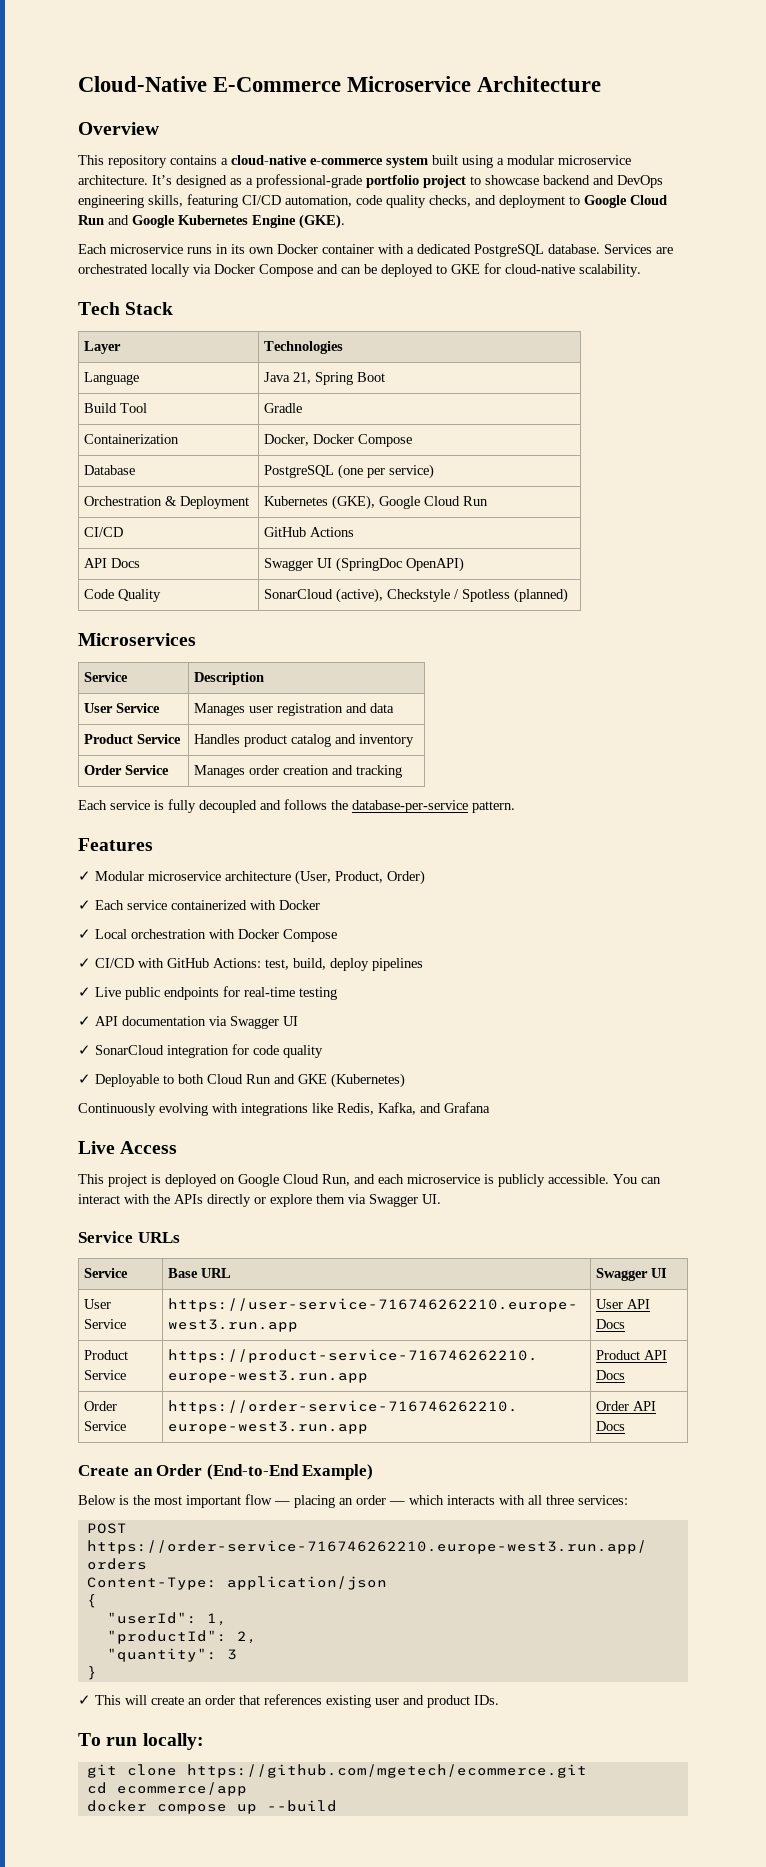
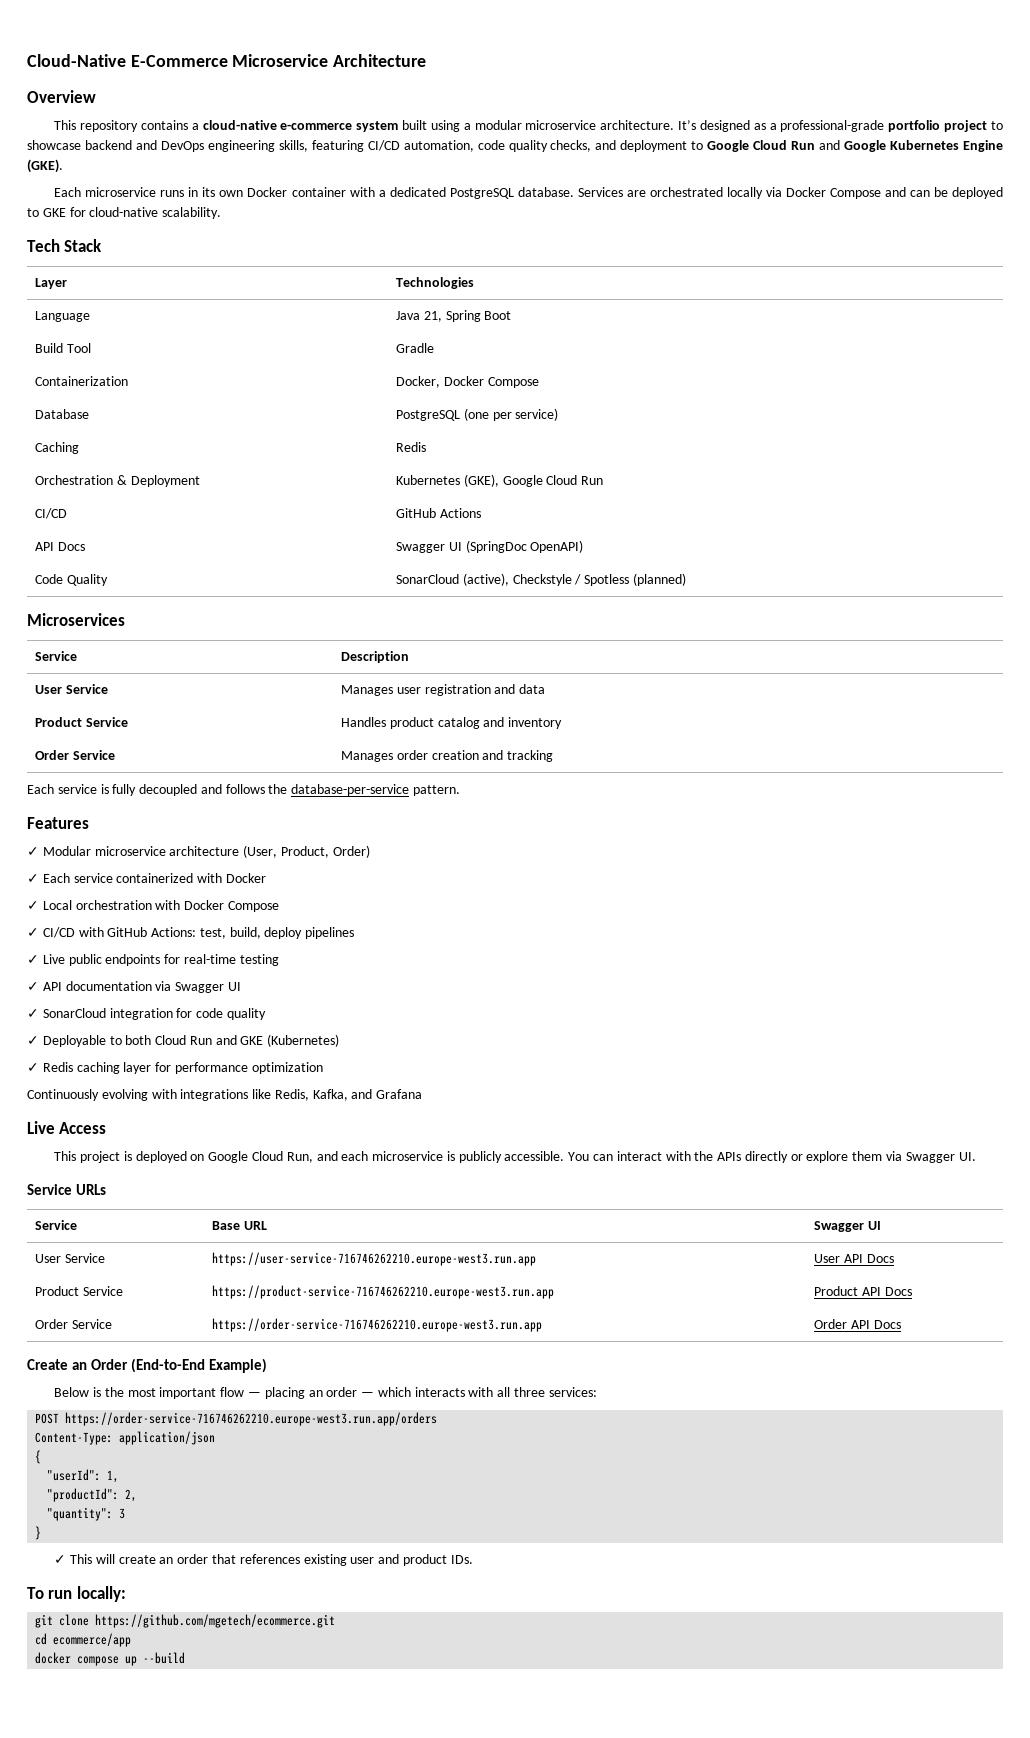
(435, 471) none -> [35,442,80,454] [396,442,427,452] // Caching | Redis
(405, 1080) none -> [27,1062,323,1074] // ✓ Redis caching layer for performance optimization

